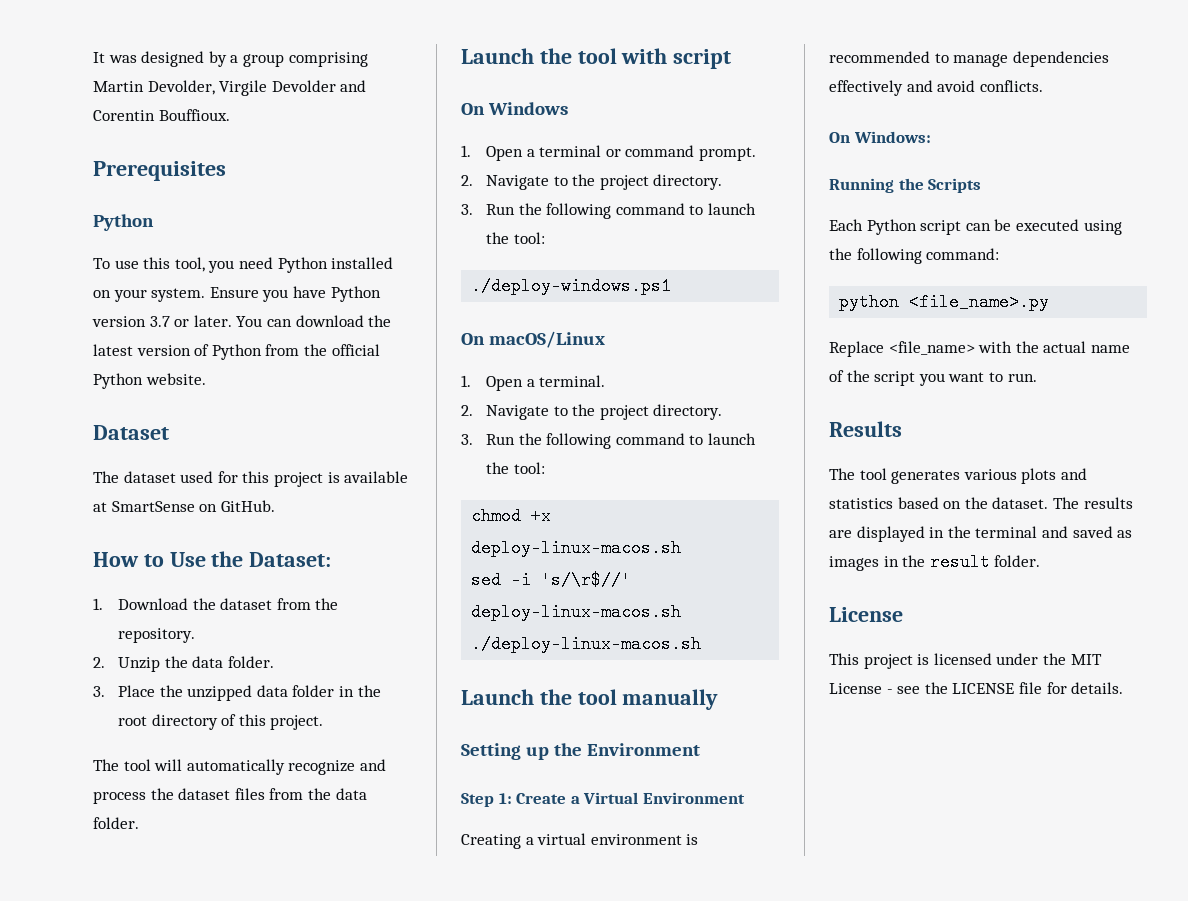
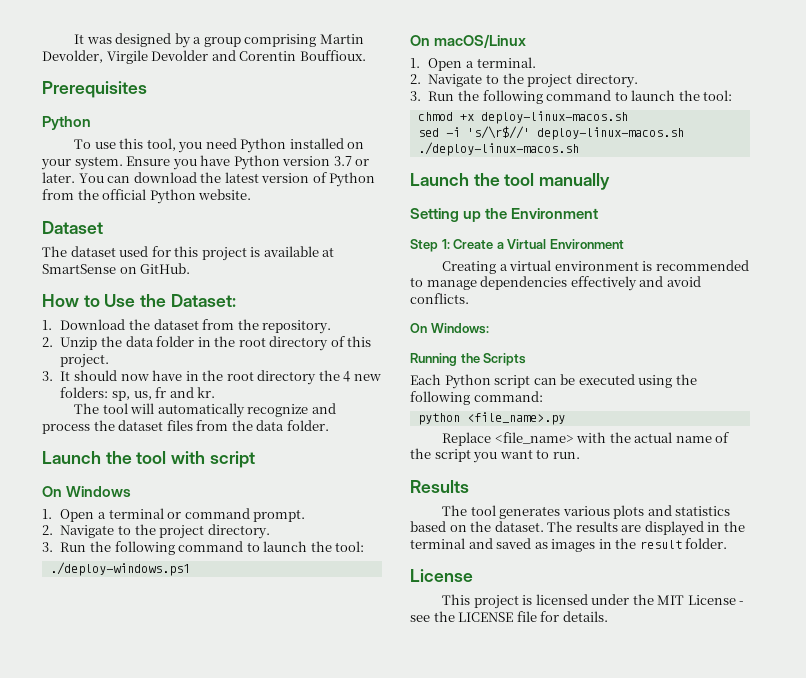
[227,656,274,668] [93,685,288,701] folder. // 3. Place the unzipped data -> (154, 341) none
(324, 722) none -> [42,370,381,385] [60,387,216,401] // 3. It should now have in the root directory the 4 new folders: sp, us, fr and kr.

